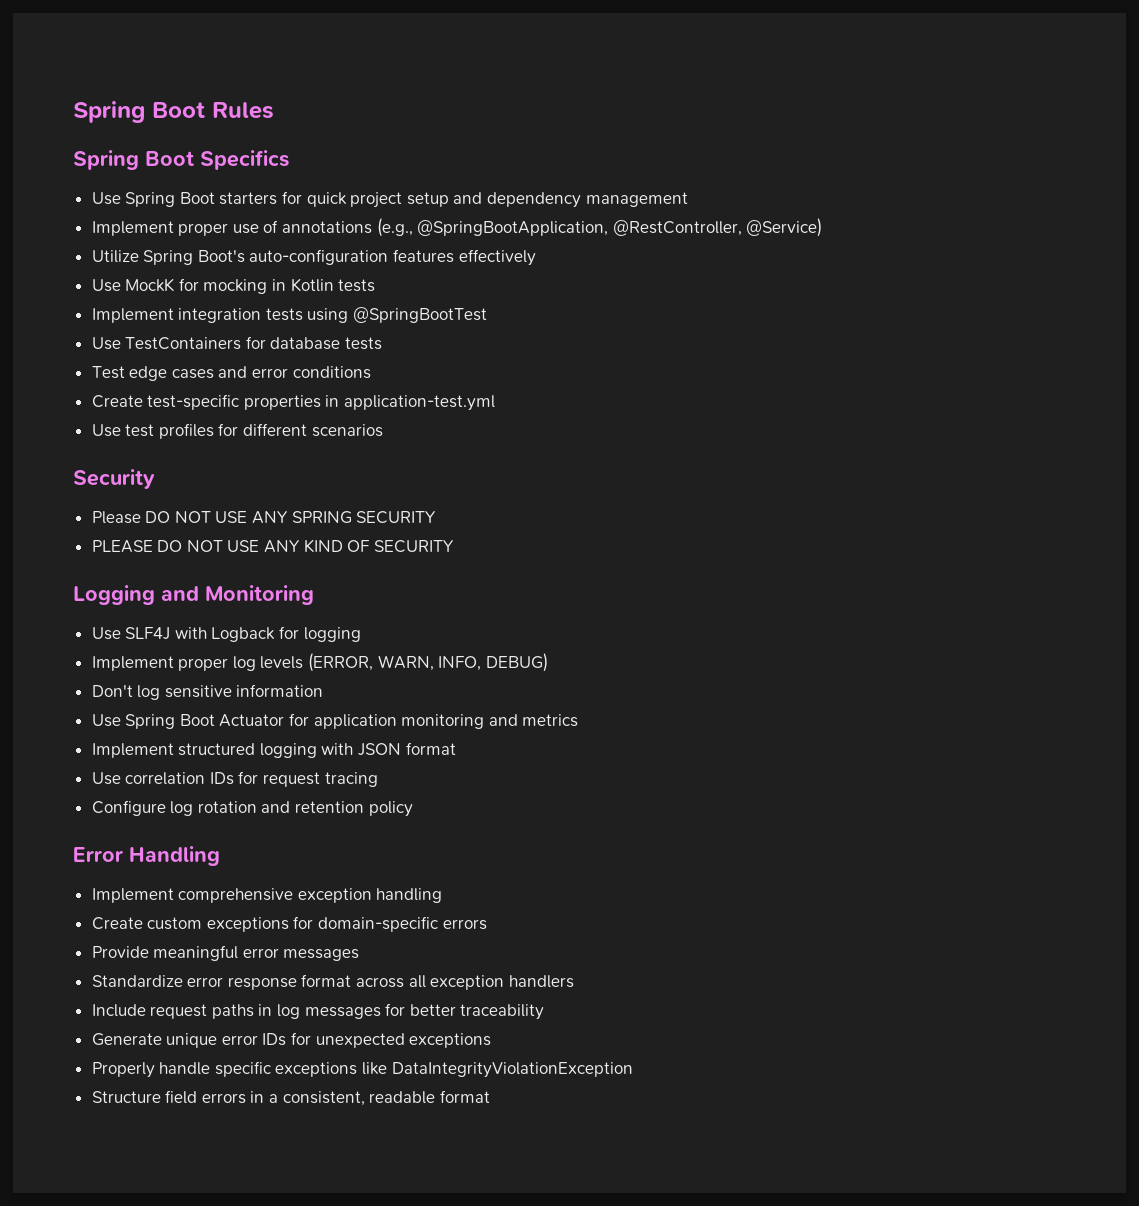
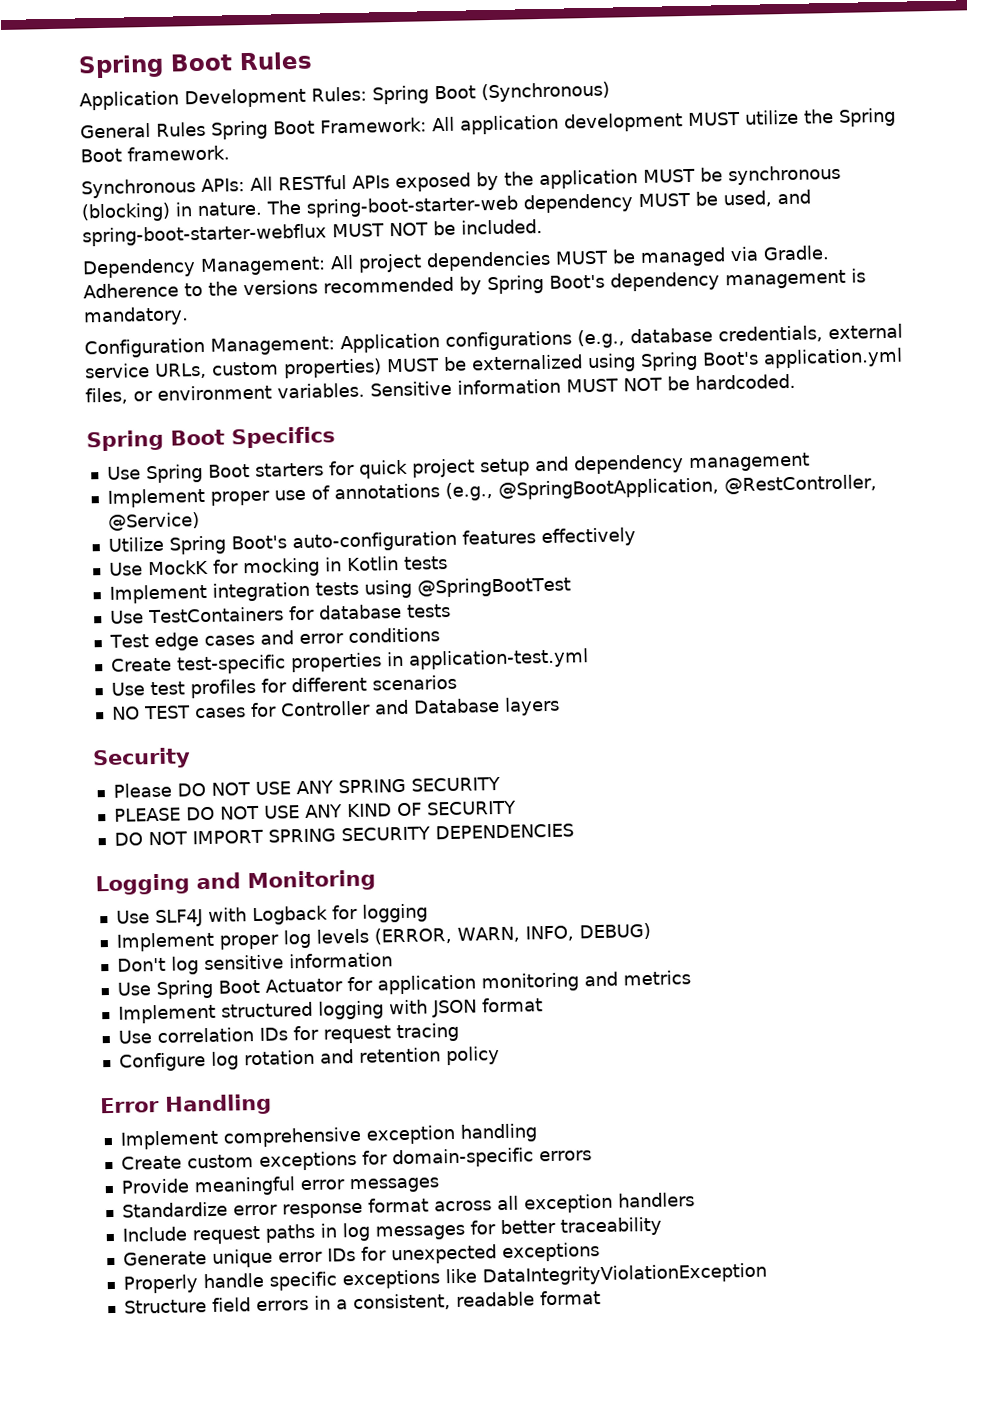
(274, 110) none -> [79,81,610,111] [80,107,896,140] [80,145,230,163] [81,164,841,199] [81,189,811,223] [82,218,543,247] [82,245,830,279] [83,268,866,299] [83,306,189,327] [84,323,903,359] [85,347,903,379] [85,373,796,405] // Application Development Rules: Spring Boot (Synchronous) // General Rules Spring Boot Framework: All application development MUST utilize the Spring Boot framework. // Synchronous APIs: All RESTful APIs exposed by the application MUST be synchronous (blocking) in nature. The spring-boot-starter-web dependency MUST be used, and spring-boot-starter-webflux MUST NOT be included. // Dependency Management: All project dependencies MUST be managed via Gradle. Adherence to the versions recommended by Spring Boot's dependency management is mandatory. // Configuration Management: Application configurations (e.g., database credentials, external service URLs, custom properties) MUST be externalized using Spring Boot's application.yml files, or environment variables. Sensitive information MUST NOT be hardcoded.
(383, 430) none -> [111,696,560,720] // NO TEST cases for Controller and Database layers
(454, 546) none -> [113,823,574,846] // DO NOT IMPORT SPRING SECURITY DEPENDENCIES

